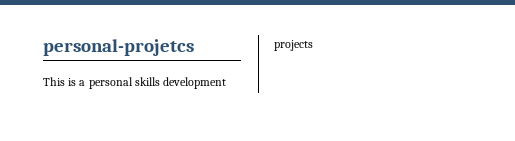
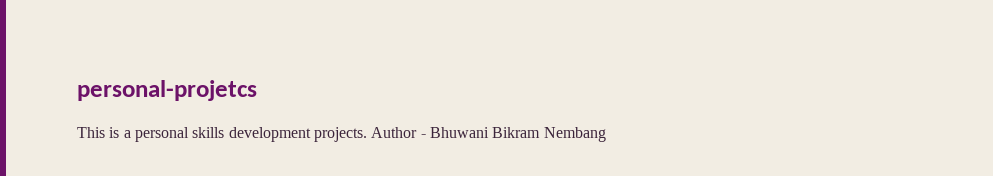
[274,40,313,51] projects -> [313,127,606,142] projects. Author - Bhuwani Bikram Nembang

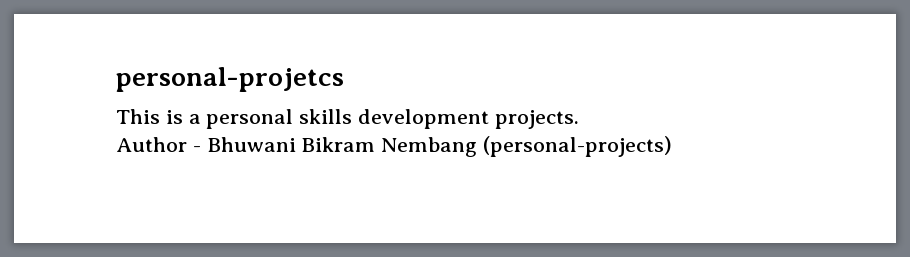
(367, 134) none -> (579, 119) //
(606, 134) none -> [483,136,673,157] (personal-projects)

